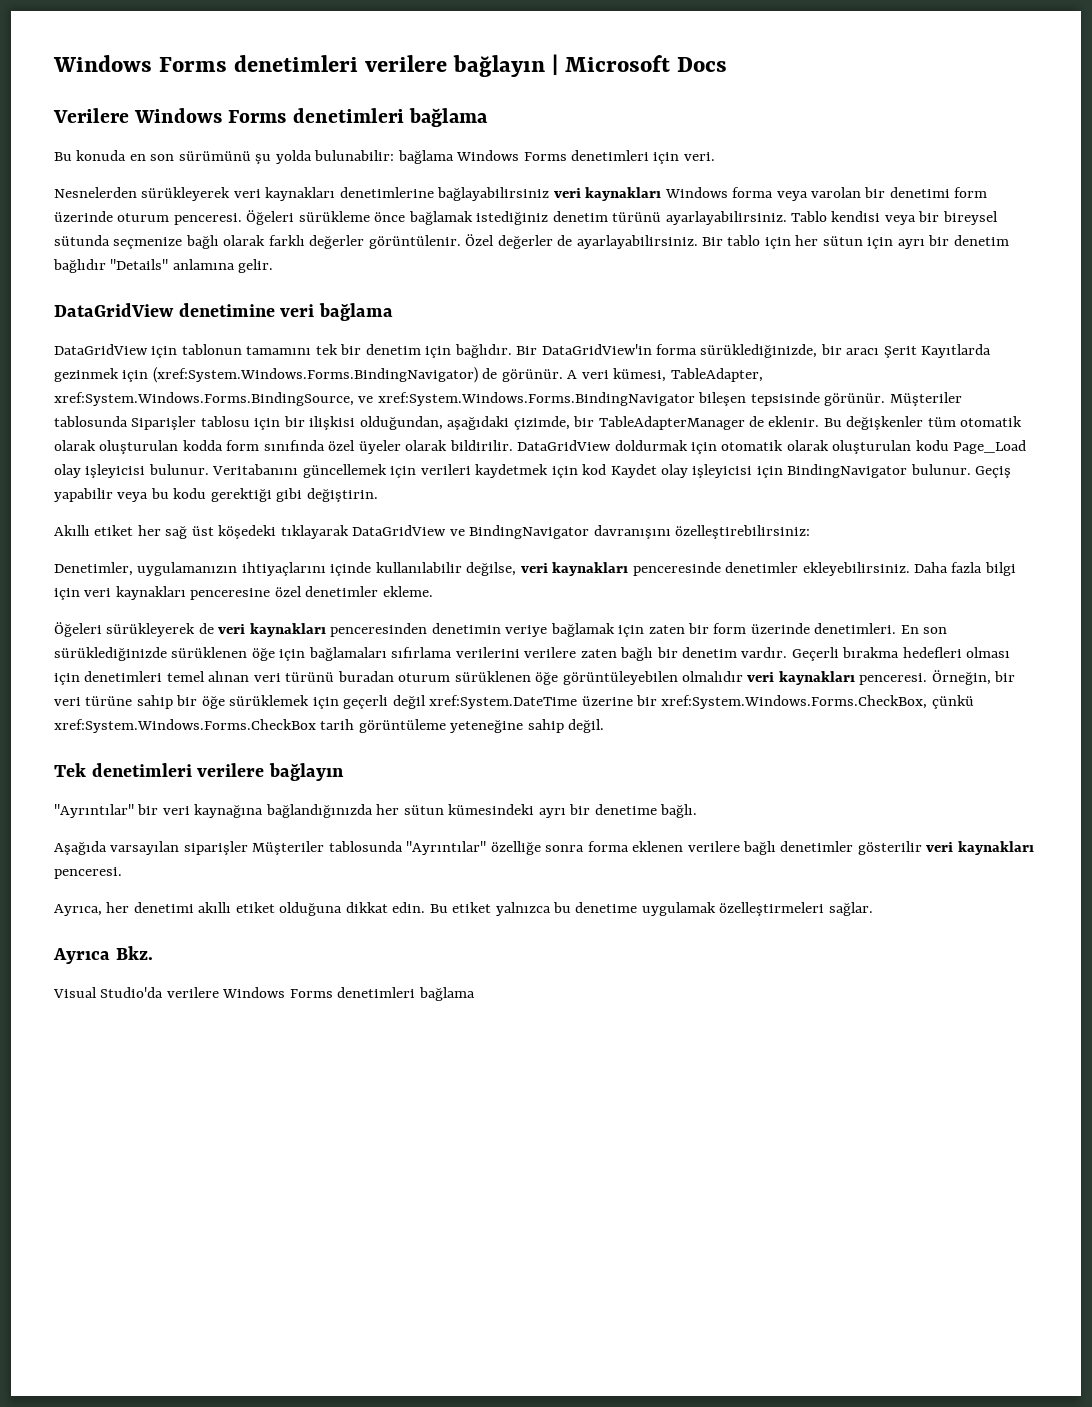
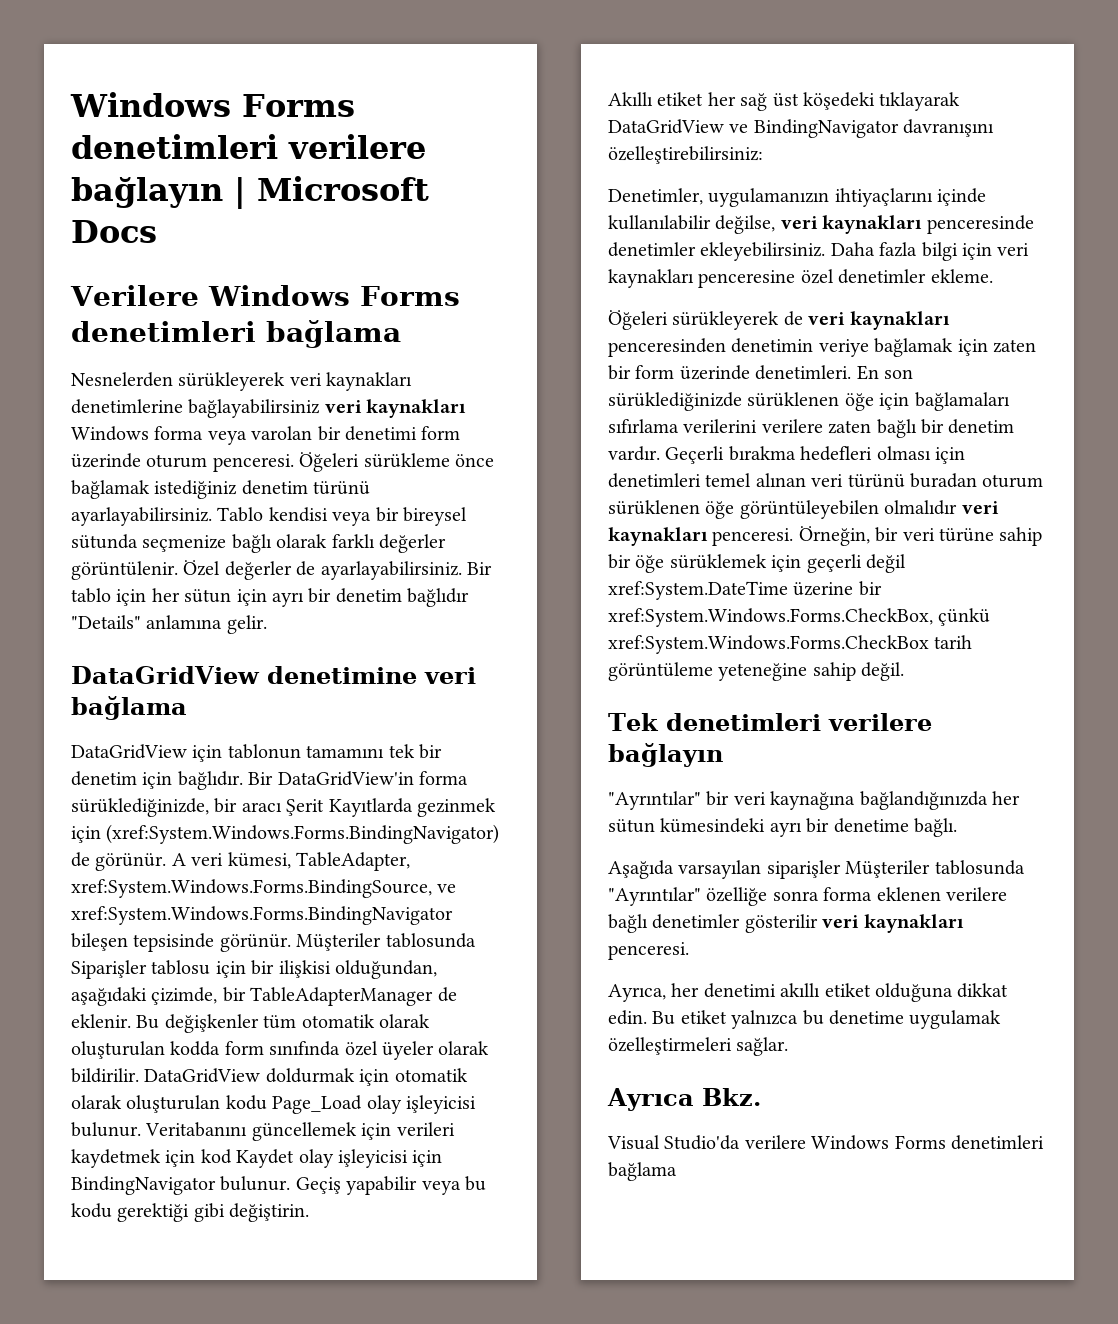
[54,150,715,164] // Bu konuda en son sürümünü şu yolda bulunabilir: bağlama Windows Forms denetimleri için veri. -> (401, 334) none

